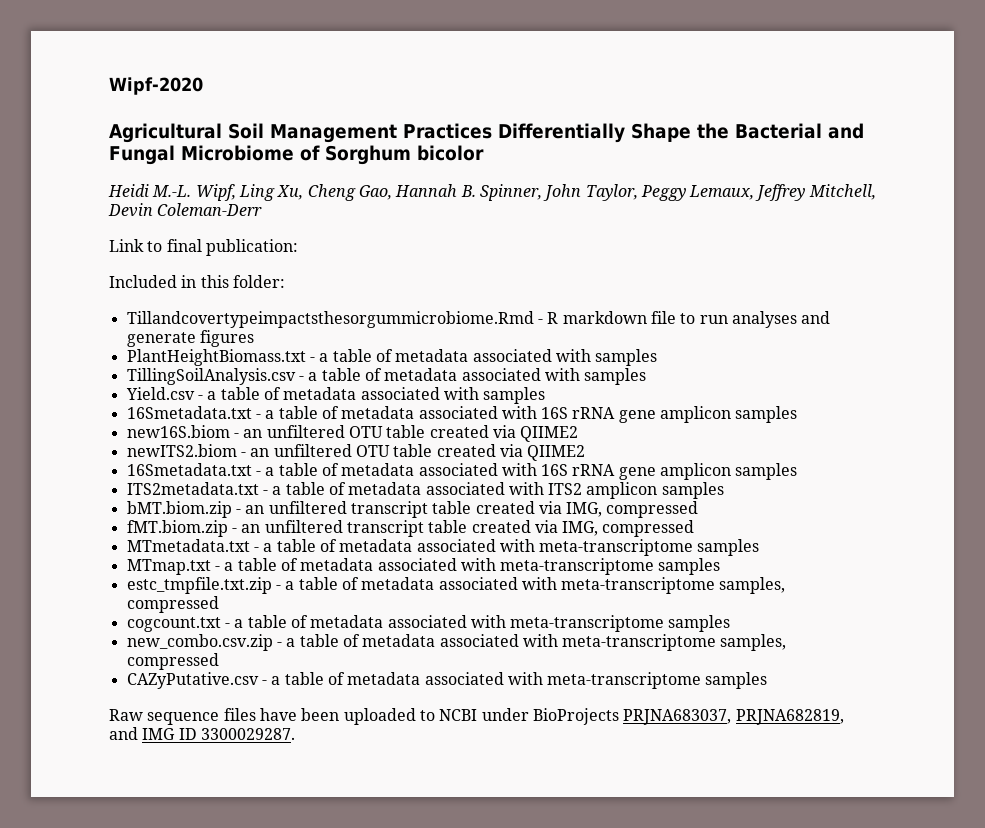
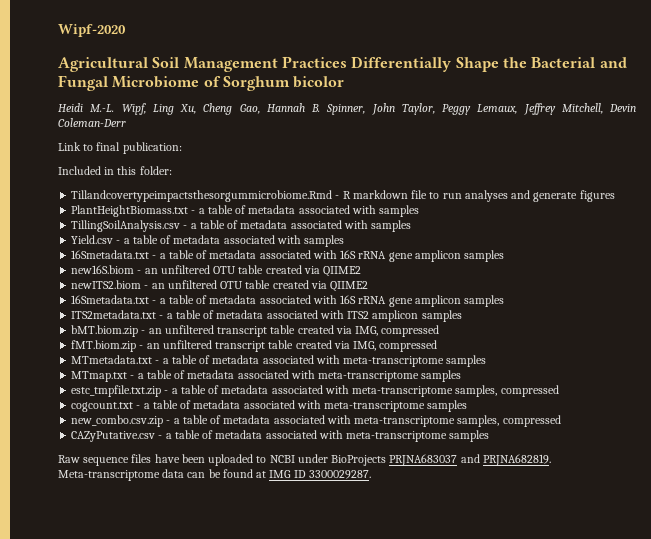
[623,709,844,725] [109,727,138,740] PRJNA683037, PRJNA682819, and -> [389,454,551,466] [58,469,267,481] PRJNA683037 and PRJNA682819. Meta-transcriptome data can be found at

